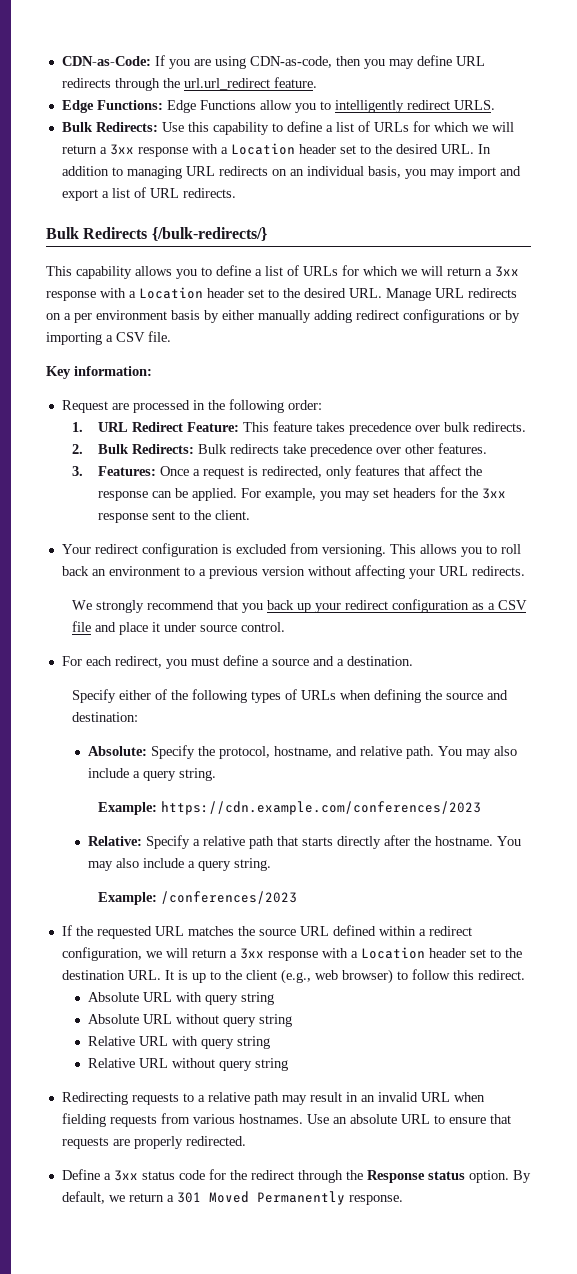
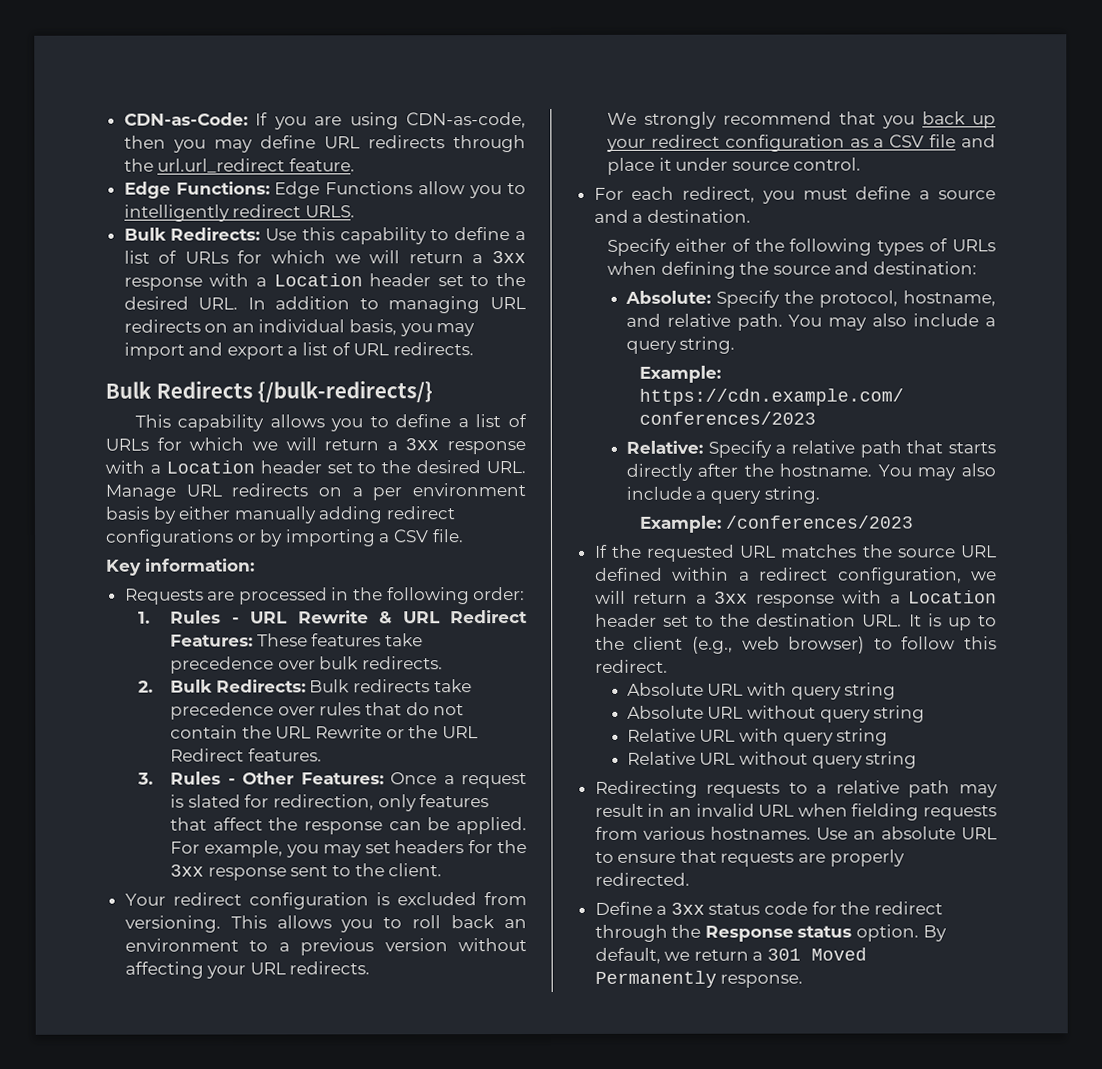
[61,400,108,413] Request -> [124,588,204,605] Requests
[97,421,345,432] URL Redirect Feature: This feature takes -> [170,610,528,624] [170,633,423,647] Rules - URL Rewrite & URL Redirect Features: These features take
[404,444,434,454] other -> [319,702,465,716] [170,725,478,739] [170,748,245,762] rules that do not contain the URL Rewrite or the URL Redirect
(83, 471) none -> [170,771,295,785] Rules - Other
[261,466,322,478] redirected, -> [187,794,374,811] slated for redirection,

